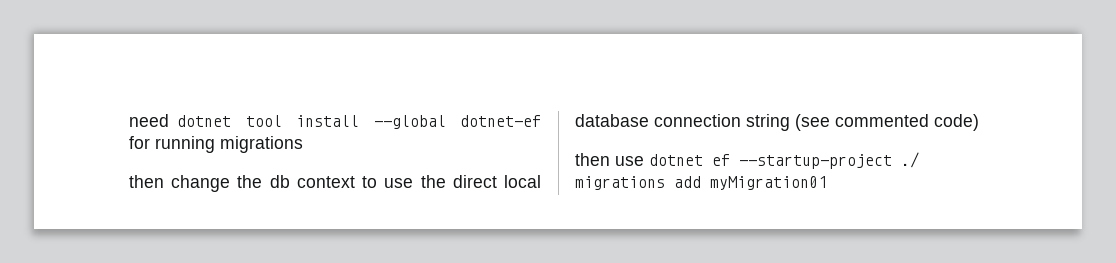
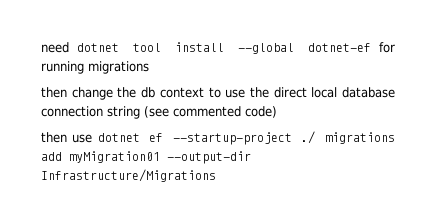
(827, 183) none -> [167,151,251,164] [41,169,216,182] --output-dir Infrastructure/Migrations

